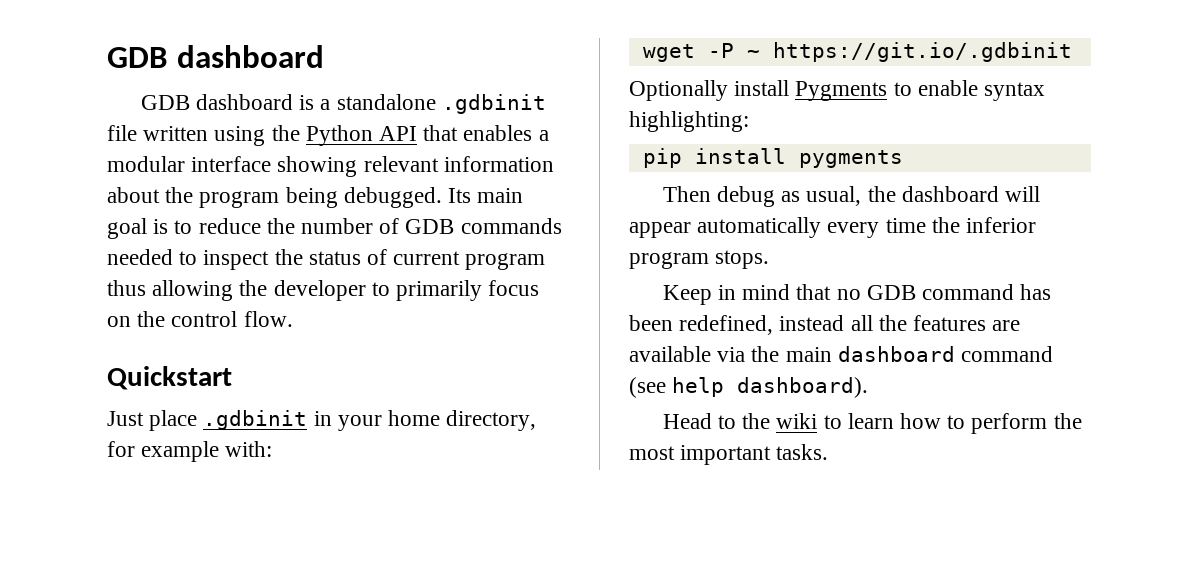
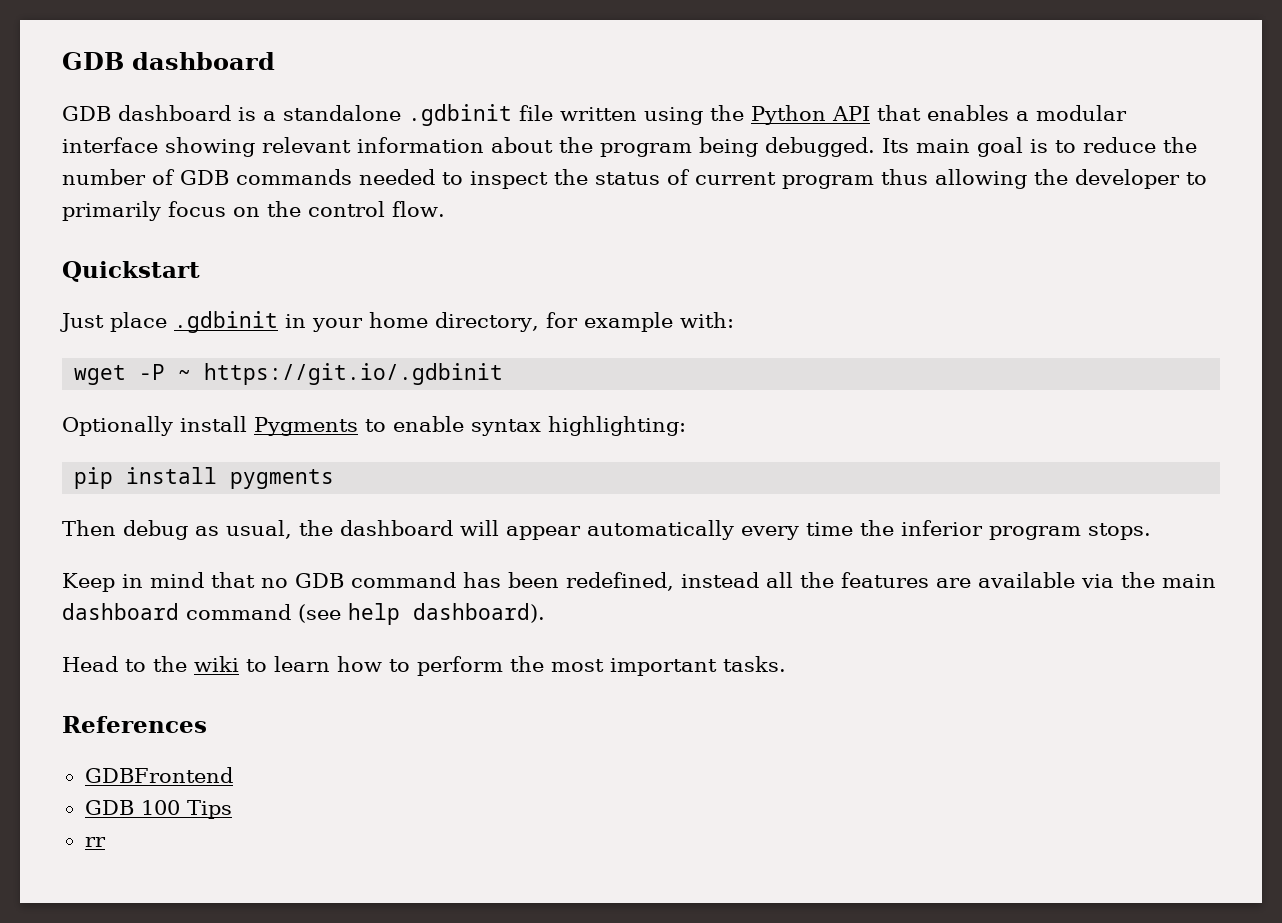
(829, 452) none -> [62,716,207,733] [84,767,233,783] [84,800,232,819] [84,837,106,847] // References // GDBFrontend // GDB 100 Tips // rr

